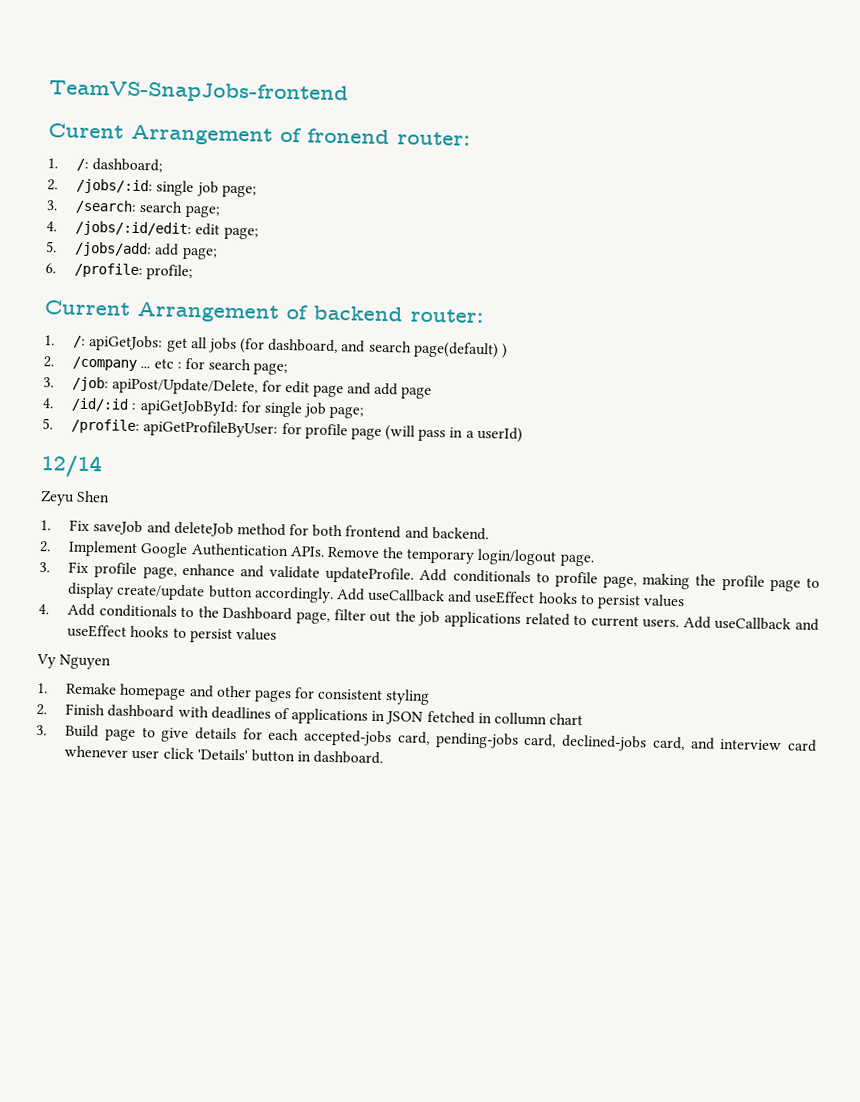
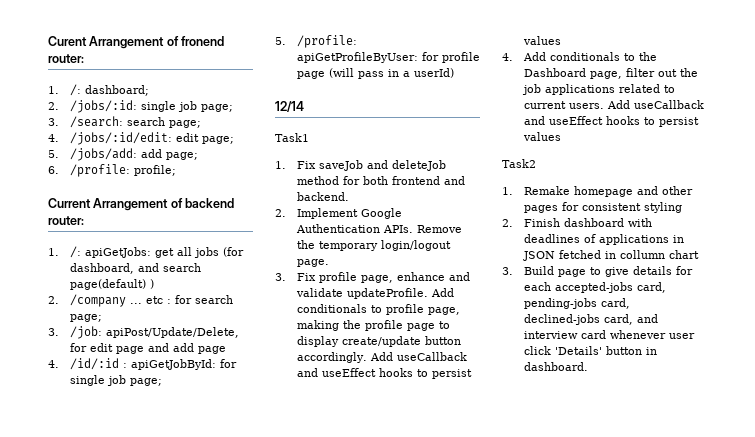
[49,80,349,105] TeamVS-SnapJobs-frontend // -> (48, 41) none
[40,490,111,506] Zeyu Shen -> [275,133,309,142] Task1
[36,653,112,670] Vy Nguyen -> [502,159,536,168] Task2

